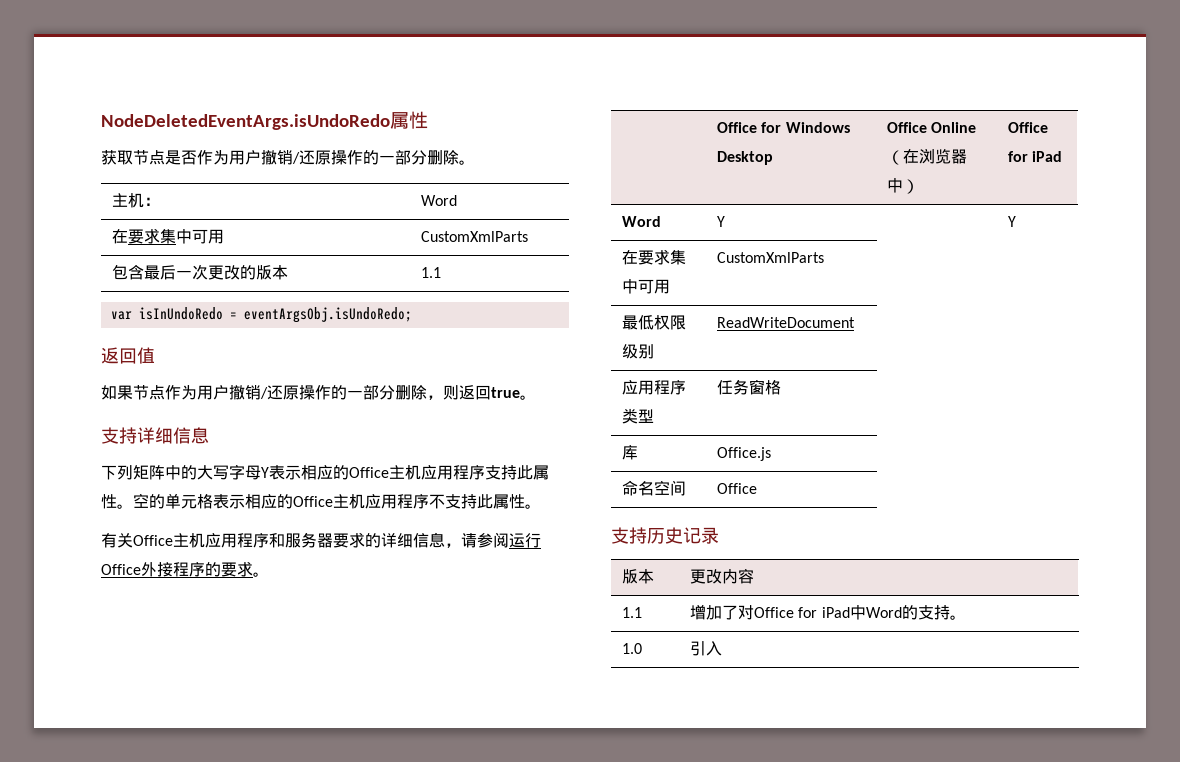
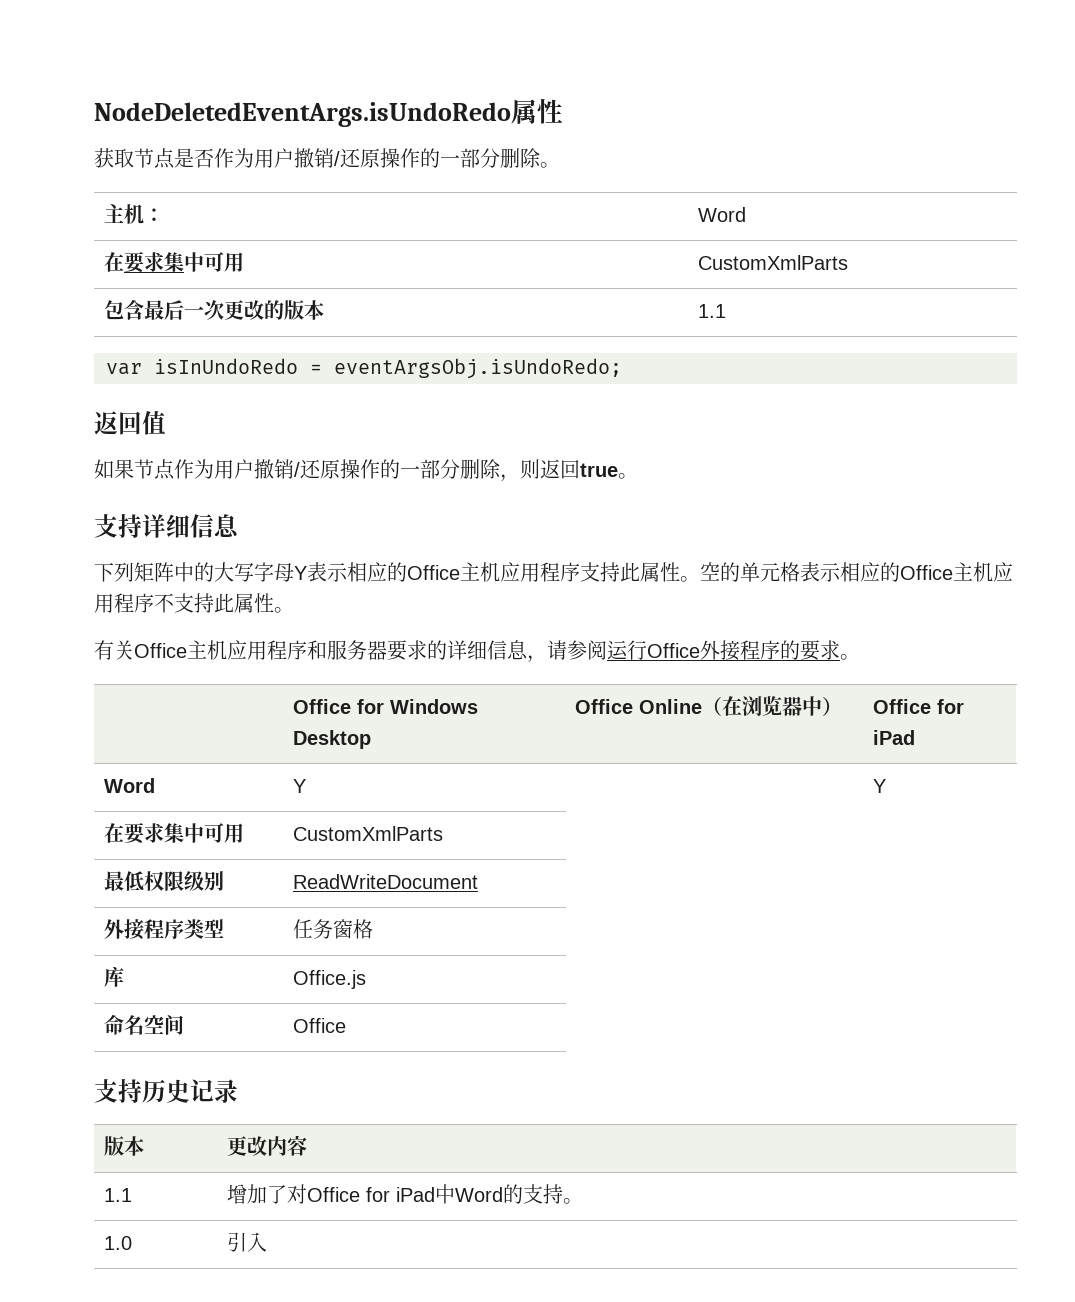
[622,380,655,395] 应用 -> [104,919,145,940] 外接

